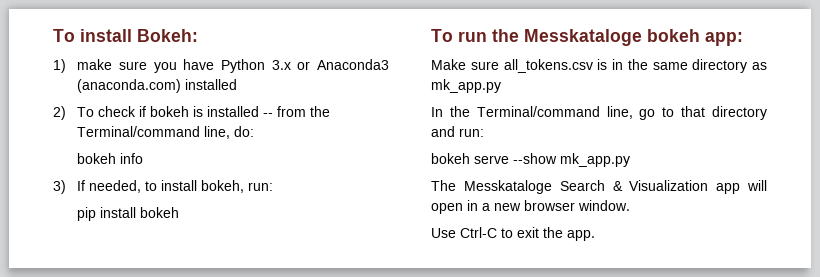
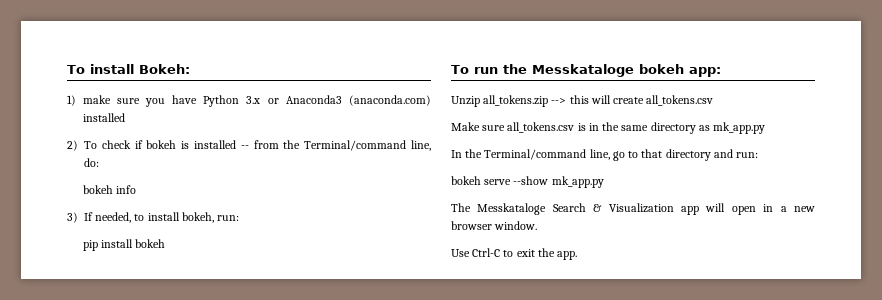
(743, 39) none -> [451,95,714,107] // Unzip all_tokens.zip --> this will create all_tokens.csv

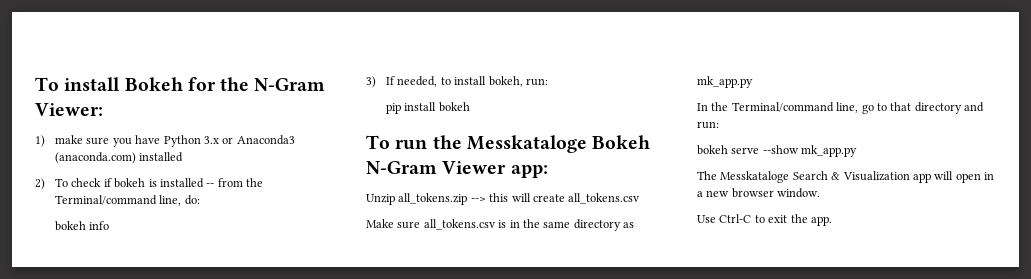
[138,64,190,74] Bokeh: -> [124,77,326,91] [35,103,103,116] Bokeh for the N-Gram Viewer:
[638,64,684,74] bokeh -> [592,135,651,149] [366,161,507,174] Bokeh N-Gram Viewer

